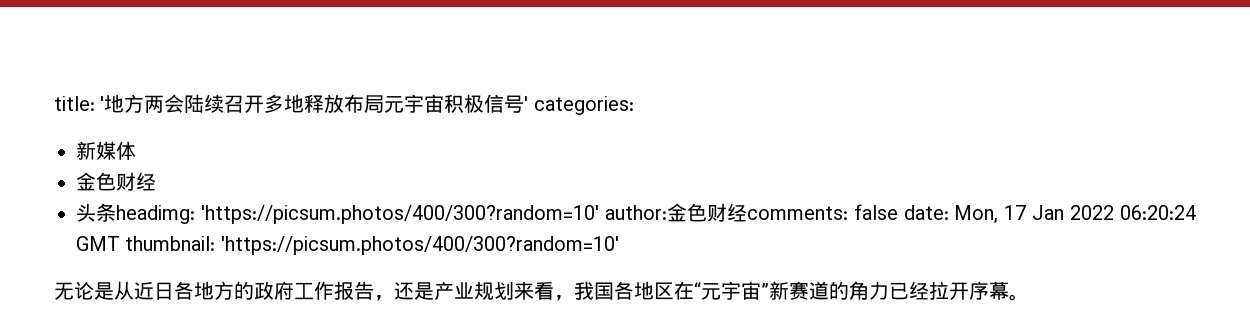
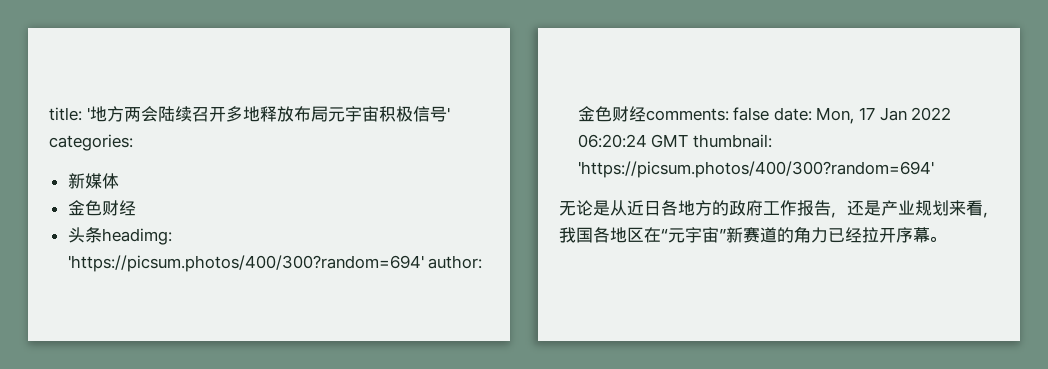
[200,205,599,224] 'https://picsum.photos/400/300?random=10' -> [67,255,424,272] 'https://picsum.photos/400/300?random=694'
[220,236,619,255] 'https://picsum.photos/400/300?random=10' -> [577,161,934,178] 'https://picsum.photos/400/300?random=694'

